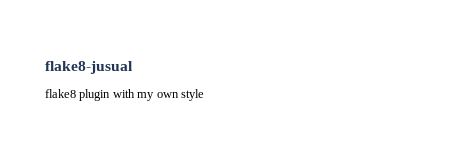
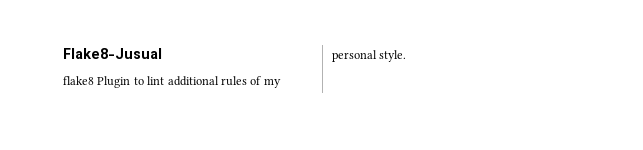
[45,61,133,74] flake8-jusual -> [63,48,162,59] Flake8-Jusual
[79,89,204,101] plugin with my own style -> [97,76,281,88] [332,50,407,62] Plugin to lint additional rules of my personal style.

